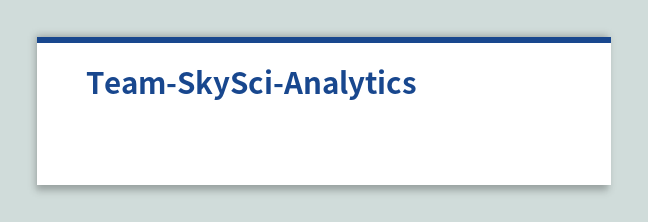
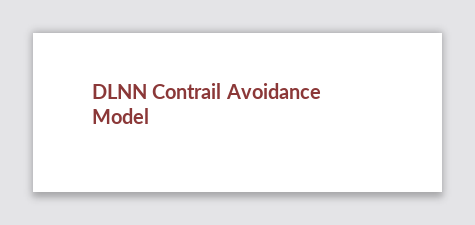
[86,69,417,100] Team-SkySci-Analytics -> [92,83,321,99] [92,108,149,124] DLNN Contrail Avoidance Model

